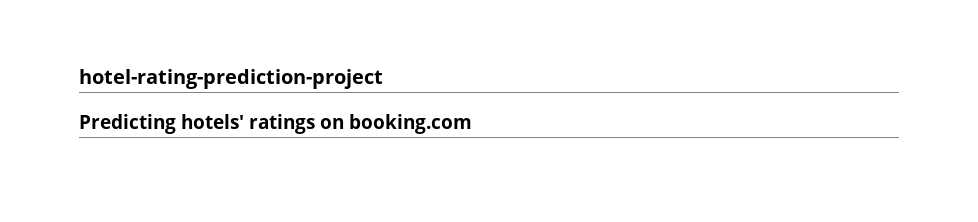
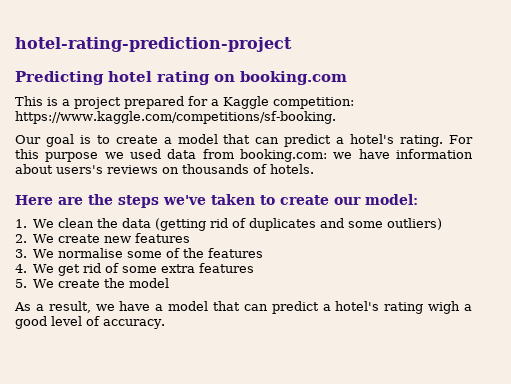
[181,114,315,134] hotels' ratings -> [108,71,210,85] hotel rating
(472, 124) none -> [15,96,354,109] [15,111,336,124] [15,134,473,147] [15,149,473,162] [15,164,314,174] [15,194,418,208] [15,218,443,231] [15,233,191,243] [15,248,264,258] [15,263,255,276] [15,278,170,288] [14,301,472,314] [15,316,165,329] // This is a project prepared for a Kaggle competition: https://www.kaggle.com/competitions/sf-booking. // Our goal is to create a model that can predict a hotel's rating. For this purpose we used data from booking.com: we have information about users's reviews on thousands of hotels. // Here are the steps we've taken to create our model: // 1. We clean the data (getting rid of duplicates and some outliers) // 2. We create new features // 3. We normalise some of the features // 4. We get rid of some extra features // 5. We create the model // As a result, we have a model that can predict a hotel's rating wigh a good level of accuracy.

